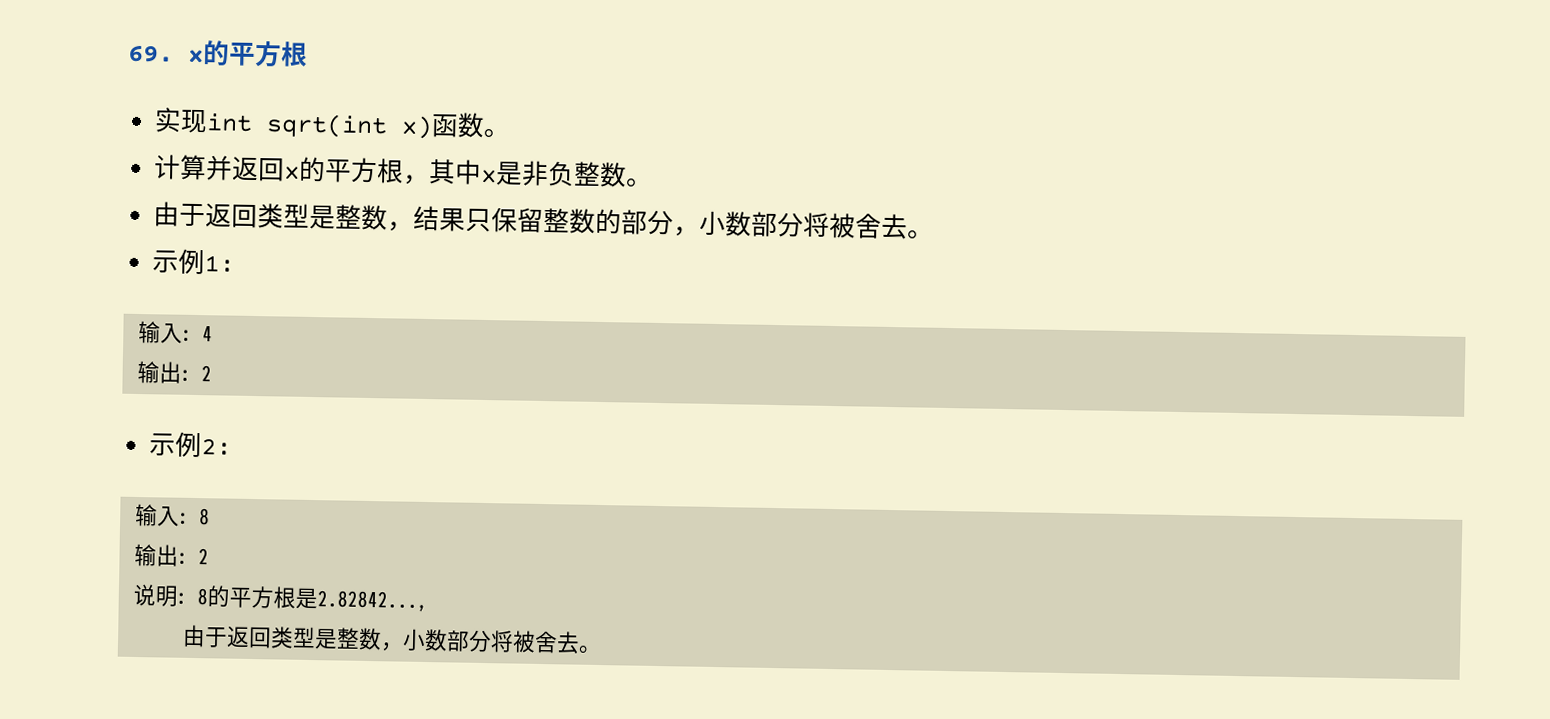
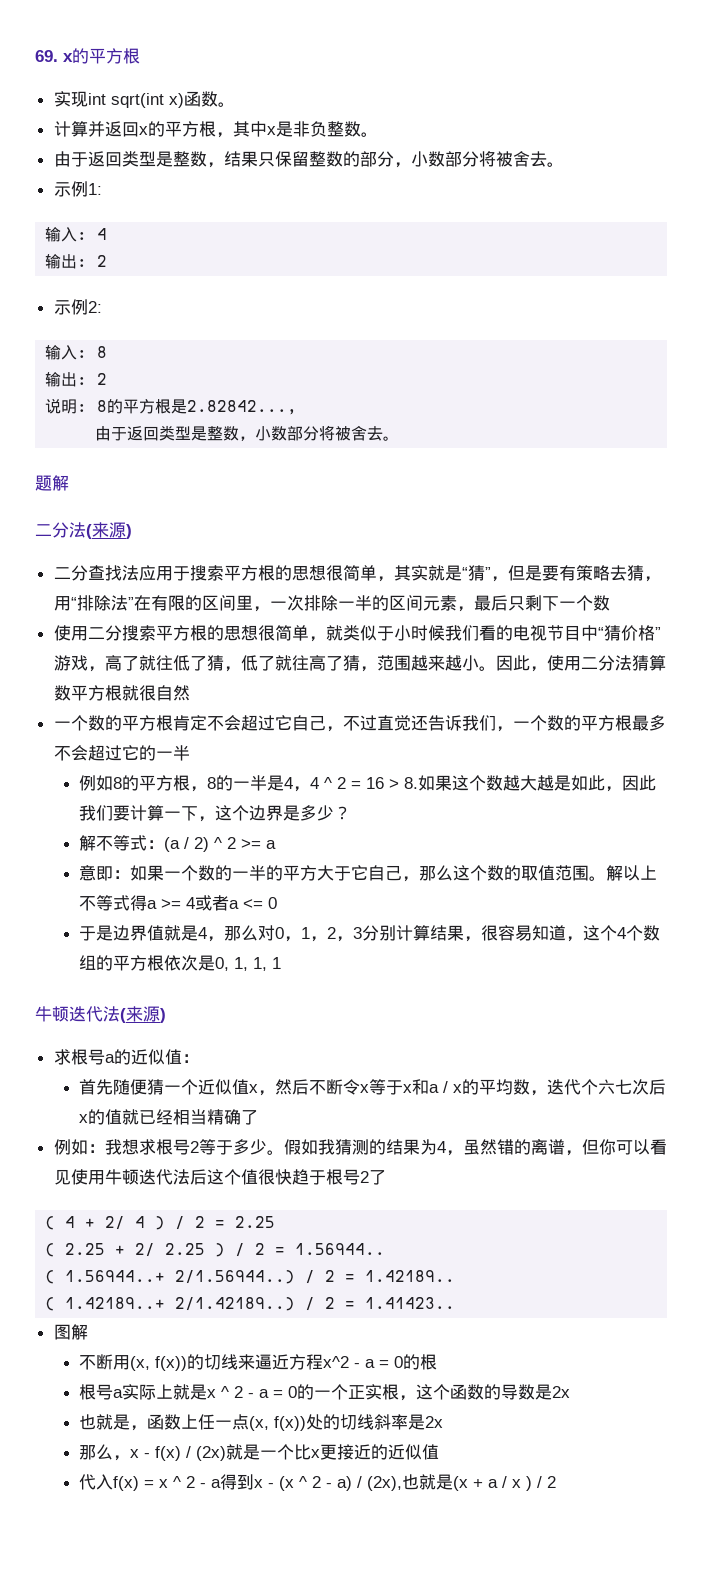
(603, 650) none -> [35,475,69,491] [35,522,132,539] [53,565,661,582] [53,595,610,612] [53,625,661,642] [53,655,666,672] [53,685,190,701] [53,715,666,732] [53,745,190,761] [79,775,657,792] [79,805,352,822] [79,835,277,852] [79,865,658,882] [79,895,278,911] [79,925,661,942] [79,955,282,971] [35,1006,166,1023] [53,1049,199,1065] [79,1079,667,1096] [79,1109,259,1125] [53,1139,667,1156] [53,1169,386,1185] [45,1216,276,1230] [45,1243,386,1257] [45,1270,456,1284] [45,1297,456,1311] [53,1324,88,1340] [79,1354,438,1371] [79,1384,571,1401] [79,1414,444,1431] [79,1444,440,1461] [79,1474,557,1491] // 题解 // 二分法(来源) // 二分查找法应用于搜索平方根的思想很简单，其实就是“猜”，但是要有策略去猜，用“排除法”在有限的区间里，一次排除一半的区间元素，最后只剩下一个数 // 使用二分搜索平方根的思想很简单，就类似于小时候我们看的电视节目中“猜价格”游戏，高了就往低了猜，低了就往高了猜，范围越来越小。因此，使用二分法猜算数平方根就很自然 // 一个数的平方根肯定不会超过它自己，不过直觉还告诉我们，一个数的平方根最多不会超过它的一半 // 例如8的平方根，8的一半是4，4 ^ 2 = 16 > 8.如果这个数越大越是如此，因此我们要计算一下，这个边界是多少？ // 解不等式：(a / 2) ^ 2 >= a // 意即：如果一个数的一半的平方大于它自己，那么这个数的取值范围。解以上不等式得a >= 4或者a <= 0 // 于是边界值就是4，那么对0，1，2，3分别计算结果，很容易知道，这个4个数组的平方根依次是0, 1, 1, 1 // 牛顿迭代法(来源) // 求根号a的近似值： // 首先随便猜一个近似值x，然后不断令x等于x和a / x的平均数，迭代个六七次后x的值就已经相当精确了 // 例如：我想求根号2等于多少。假如我猜测的结果为4，虽然错的离谱，但你可以看见使用牛顿迭代法后这个值很快趋于根号2了 // ( 4 + 2/ 4 ) / 2 = 2.25 // ( 2.25 + 2/ 2.25 ) / 2 = 1.56944.. // ( 1.56944..+ 2/1.56944..) / 2 = 1.42189.. // ( 1.42189..+ 2/1.42189..) / 2 = 1.41423.. // 图解 // 不断用(x, f(x))的切线来逼近方程x^2 - a = 0的根 // 根号a实际上就是x ^ 2 - a = 0的一个正实根，这个函数的导数是2x // 也就是，函数上任一点(x, f(x))处的切线斜率是2x // 那么，x - f(x) / (2x)就是一个比x更接近的近似值 // 代入f(x) = x ^ 2 - a得到x - (x ^ 2 - a) / (2x),也就是(x + a / x ) / 2

